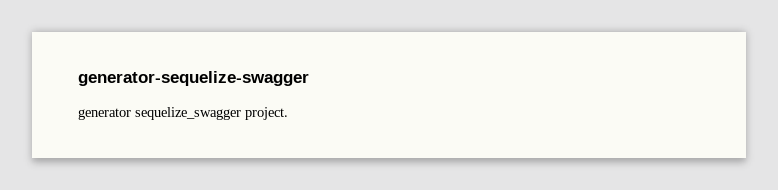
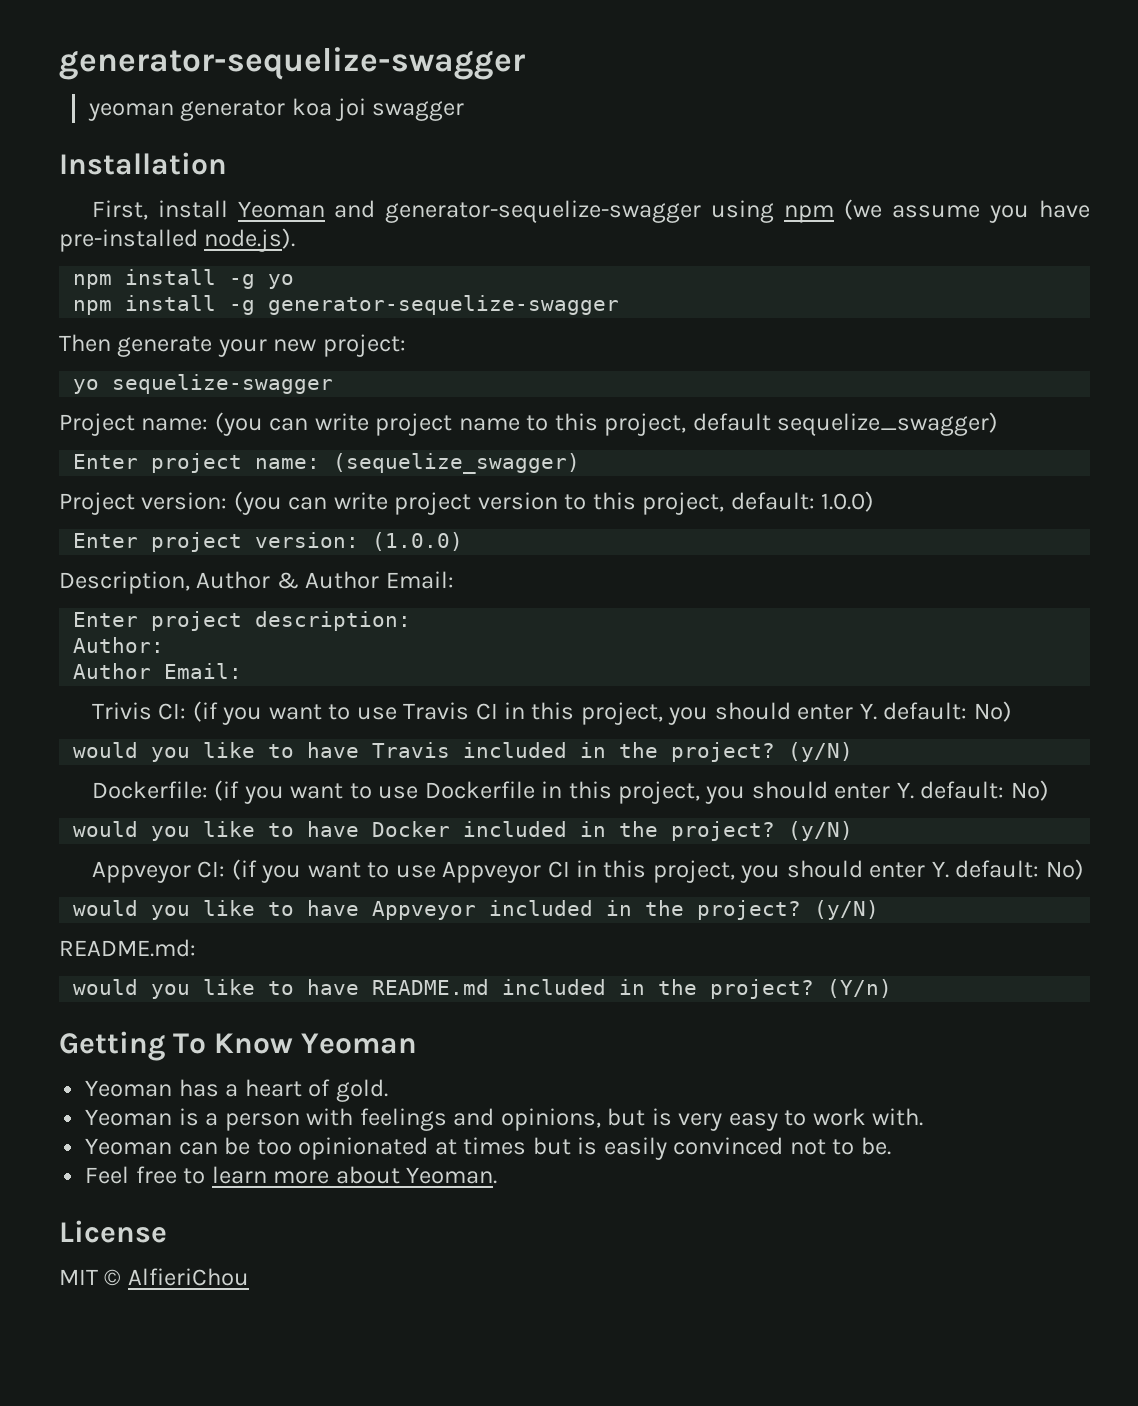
[78,71,309,86] [78,107,288,120] generator-sequelize-swagger // generator sequelize_swagger project. -> [59,47,525,80] [87,98,465,121] [59,152,227,175] [91,199,1090,223] [59,228,296,252] [73,269,295,289] [73,295,620,315] [59,334,406,357] [73,374,334,394] [59,412,999,436] [73,453,581,474] [59,491,875,515] [73,532,464,552] [59,571,454,594] [73,611,412,631] [73,637,165,653] [73,663,243,679] [91,701,1012,725] [73,742,854,762] [91,780,1049,804] [73,821,854,841] [91,859,1084,883] [73,900,880,920] [59,939,196,957] [73,979,893,999] [59,1031,418,1061] [85,1079,388,1102] [85,1108,924,1131] [85,1137,891,1160] [85,1166,498,1184] [59,1220,167,1243] [59,1268,249,1286] generator-sequelize-swagger // yeoman generator koa joi swagger // Installation // First, install Yeoman and generator-sequelize-swagger using npm (we assume you have pre-installed node.js). // npm install -g yo // npm install -g generator-sequelize-swagger // Then generate your new project: // yo sequelize-swagger // Project name: (you can write project name to this project, default sequelize_swagger) // Enter project name: (sequelize_swagger) // Project version: (you can write project version to this project, default: 1.0.0) // Enter project version: (1.0.0) // Description, Author & Author Email: // Enter project description: // Author: // Author Email: // Trivis CI: (if you want to use Travis CI in this project, you should enter Y. default: No) // would you like to have Travis included in the project? (y/N) // Dockerfile: (if you want to use Dockerfile in this project, you should enter Y. default: No) // would you like to have Docker included in the project? (y/N) // Appveyor CI: (if you want to use Appveyor CI in this project, you should enter Y. default: No) // would you like to have Appveyor included in the project? (y/N) // README.md: // would you like to have README.md included in the project? (Y/n) // Getting To Know Yeoman // Yeoman has a heart of gold. // Yeoman is a person with feelings and opinions, but is very easy to work with. // Yeoman can be too opinionated at times but is easily convinced not to be. // Feel free to learn more about Yeoman. // License // MIT © AlfieriChou

